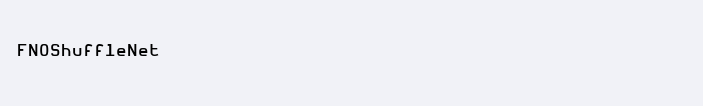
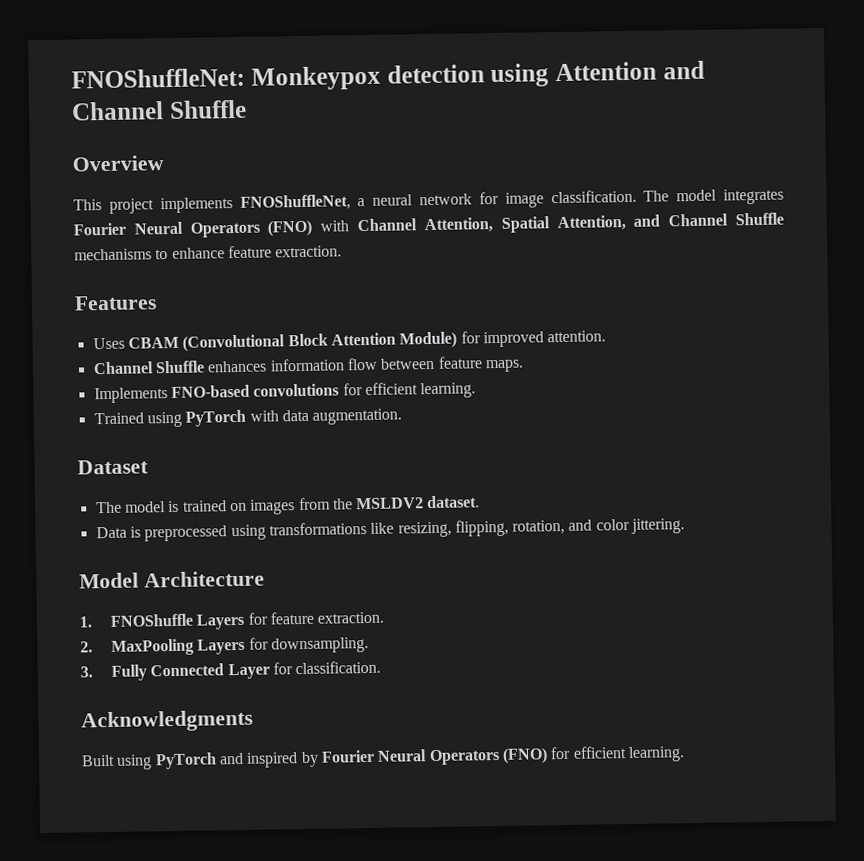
[17,44,160,56] FNOShuffleNet -> [71,60,705,91] [71,99,247,121] [72,155,164,172] [73,188,784,214] [73,212,785,238] [74,245,343,261] [74,295,157,311] [92,330,607,352] [92,356,524,375] [93,382,477,404] [93,408,403,428] [77,459,149,475] [95,495,481,515] [95,518,686,542] [79,570,265,589] [79,611,385,630] [80,636,370,656] [80,660,382,681] [81,709,253,733] [81,746,685,770] FNOShuffleNet: Monkeypox detection using Attention and Channel Shuffle // Overview // This project implements FNOShuffleNet, a neural network for image classification. The model integrates Fourier Neural Operators (FNO) with Channel Attention, Spatial Attention, and Channel Shuffle mechanisms to enhance feature extraction. // Features // Uses CBAM (Convolutional Block Attention Module) for improved attention. // Channel Shuffle enhances information flow between feature maps. // Implements FNO-based convolutions for efficient learning. // Trained using PyTorch with data augmentation. // Dataset // The model is trained on images from the MSLDV2 dataset. // Data is preprocessed using transformations like resizing, flipping, rotation, and color jittering. // Model Architecture // 1. FNOShuffle Layers for feature extraction. // 2. MaxPooling Layers for downsampling. // 3. Fully Connected Layer for classification. // Acknowledgments // Built using PyTorch and inspired by Fourier Neural Operators (FNO) for efficient learning.

